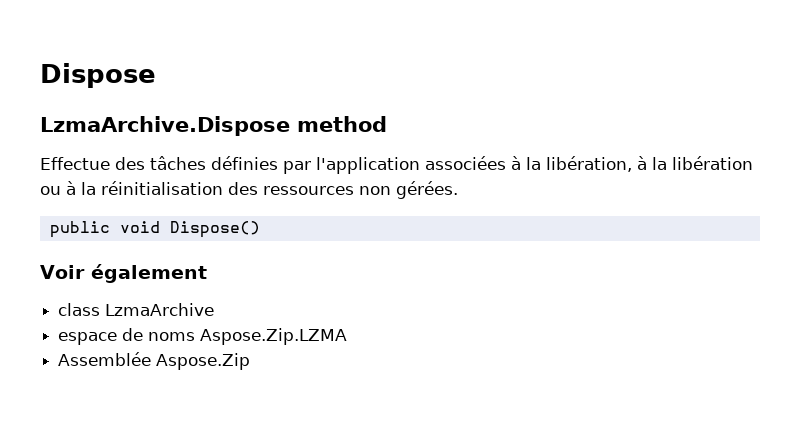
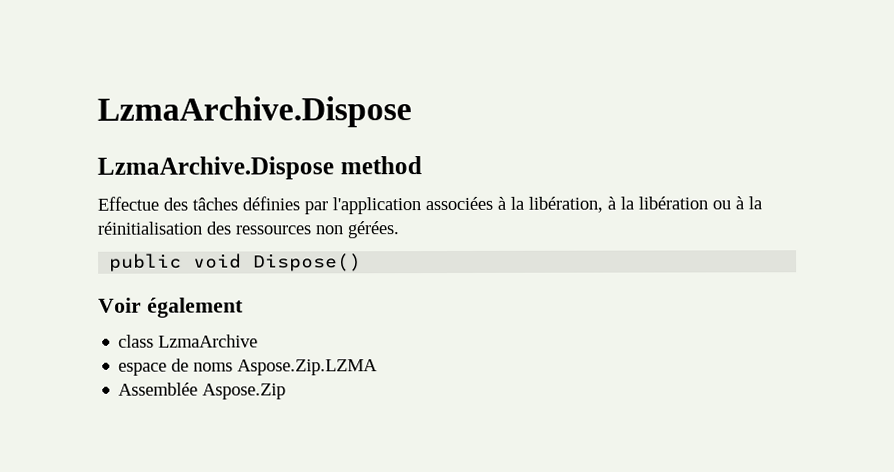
[40,63,156,88] Dispose -> [97,96,412,128] LzmaArchive.Dispose

